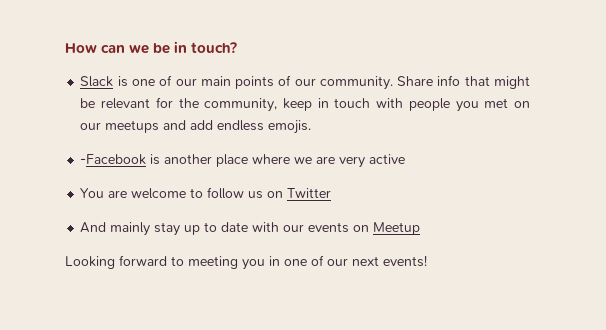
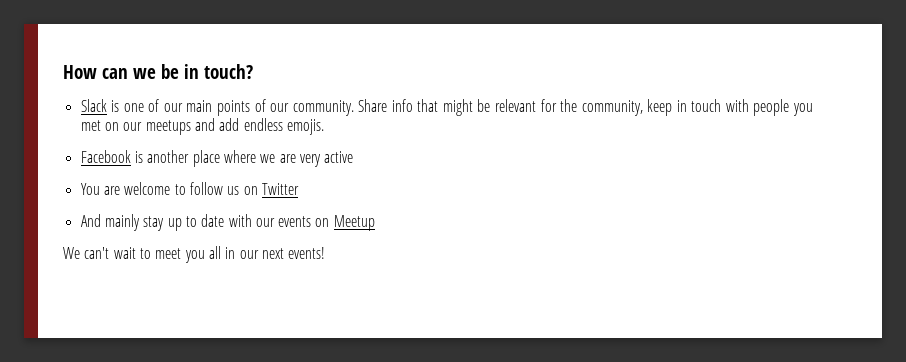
[80,154,147,165] -Facebook -> [80,150,131,163] Facebook
[65,255,324,270] Looking forward to meeting you in one of -> [63,246,236,263] We can't wait to meet you all in

